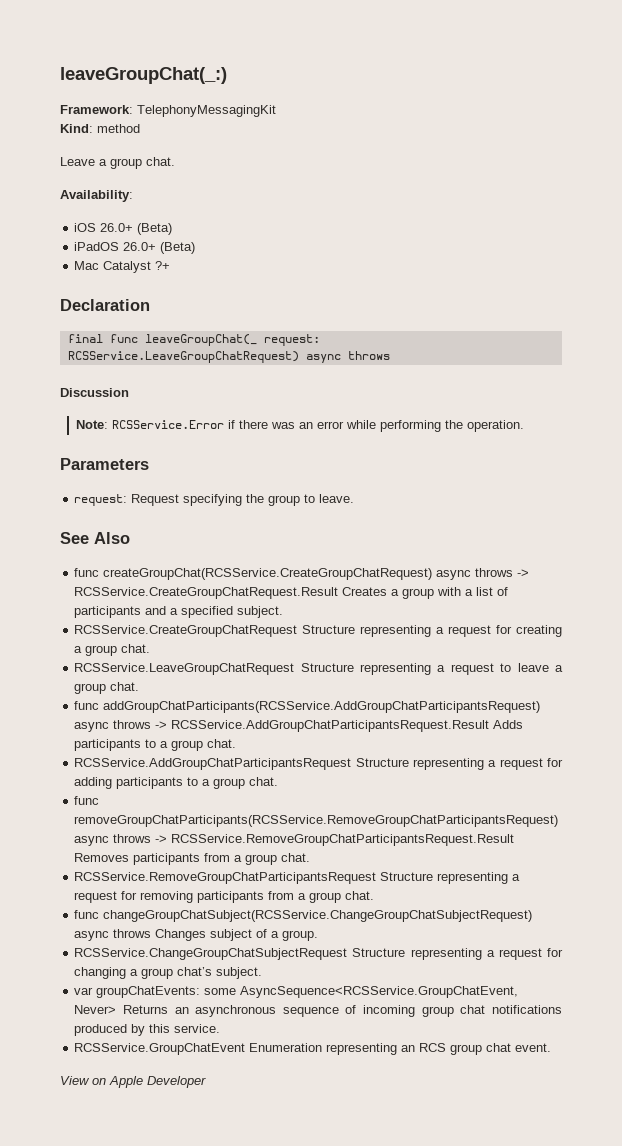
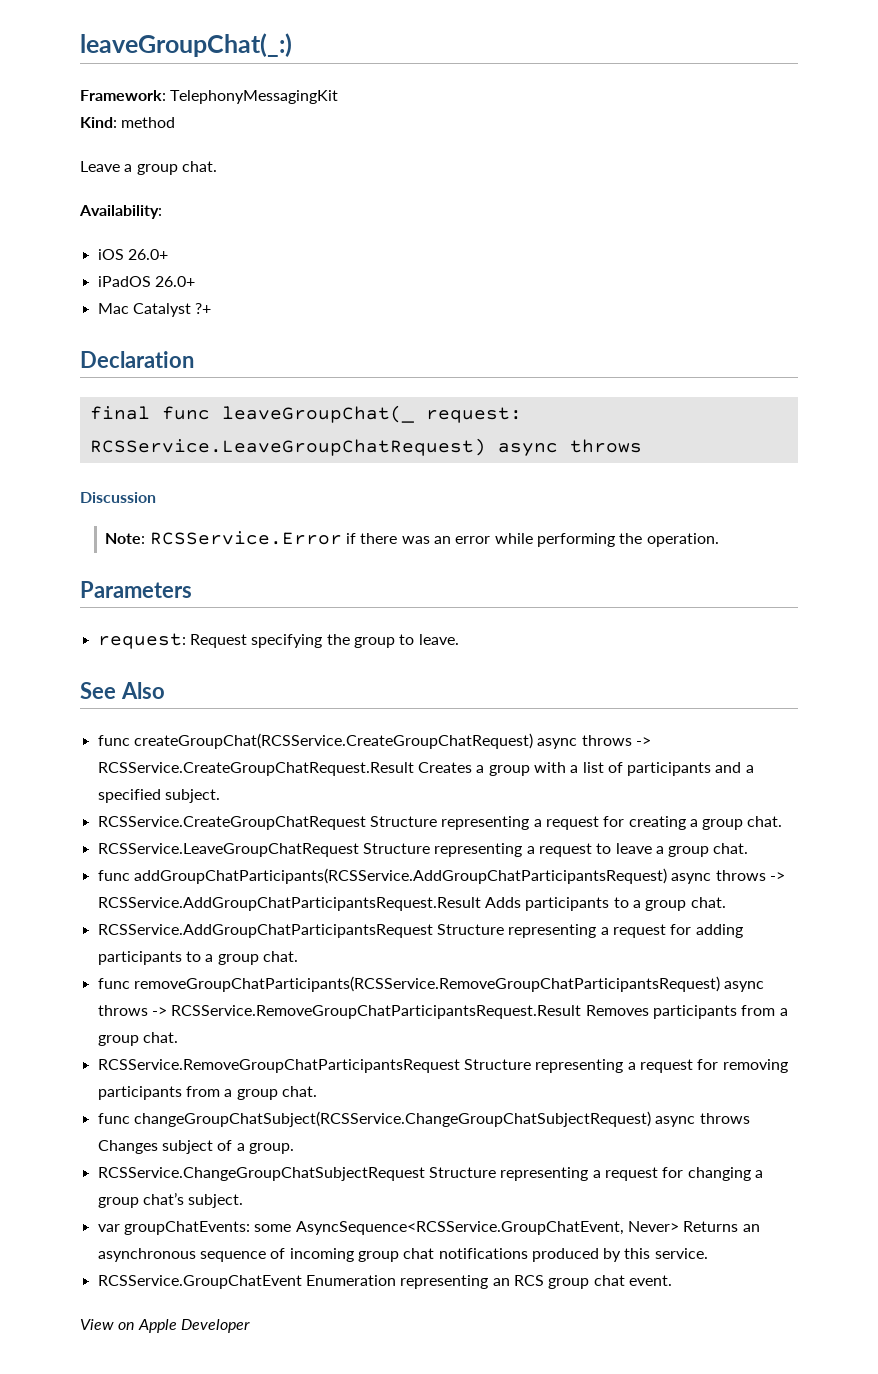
[137,223,173,235] (Beta) -> (168, 254) none
[160,242,196,254] (Beta) -> (195, 281) none

